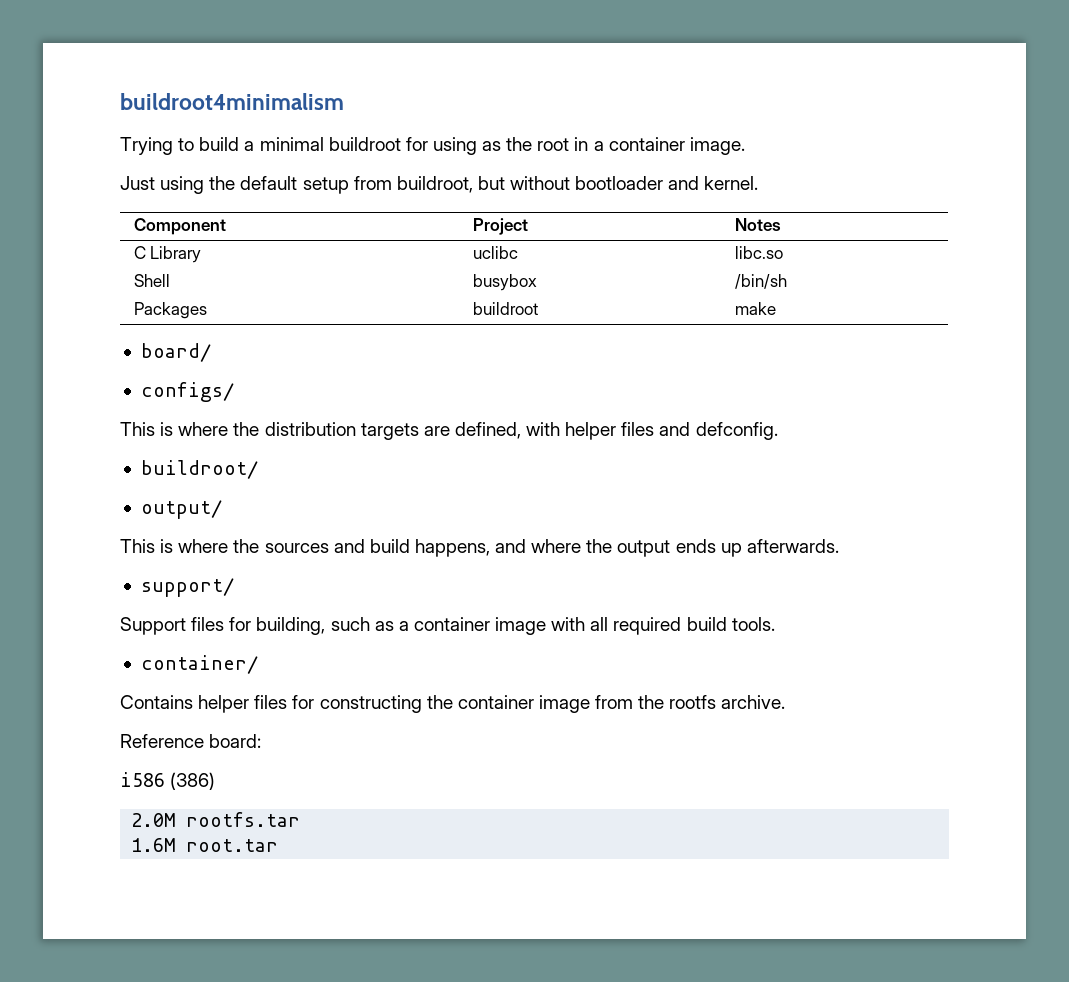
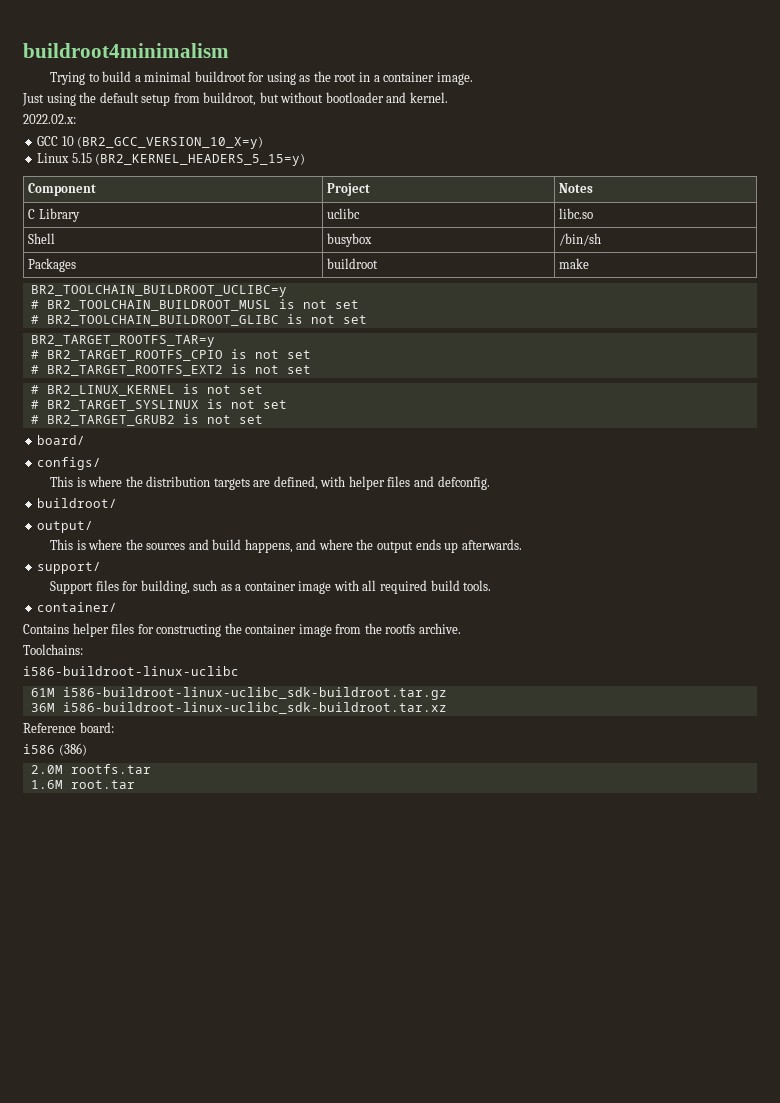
(759, 183) none -> [23,114,76,124] [37,136,264,149] [37,153,306,166] // 2022.02.x: // GCC 10 (BR2_GCC_VERSION_10_X=y) // Linux 5.15 (BR2_KERNEL_HEADERS_5_15=y)
(776, 308) none -> [30,285,287,297] [30,299,359,311] [30,314,367,326] [30,335,215,347] [30,349,311,361] [30,364,311,376] [30,384,263,396] [30,399,287,411] [30,414,263,426] // BR2_TOOLCHAIN_BUILDROOT_UCLIBC=y // # BR2_TOOLCHAIN_BUILDROOT_MUSL is not set // # BR2_TOOLCHAIN_BUILDROOT_GLIBC is not set // BR2_TARGET_ROOTFS_TAR=y // # BR2_TARGET_ROOTFS_CPIO is not set // # BR2_TARGET_ROOTFS_EXT2 is not set // # BR2_LINUX_KERNEL is not set // # BR2_TARGET_SYSLINUX is not set // # BR2_TARGET_GRUB2 is not set
(786, 702) none -> [23,644,83,655] [23,666,239,676] [30,687,447,700] [30,702,447,714] // Toolchains: // i586-buildroot-linux-uclibc // 61M i586-buildroot-linux-uclibc_sdk-buildroot.tar.gz // 36M i586-buildroot-linux-uclibc_sdk-buildroot.tar.xz

